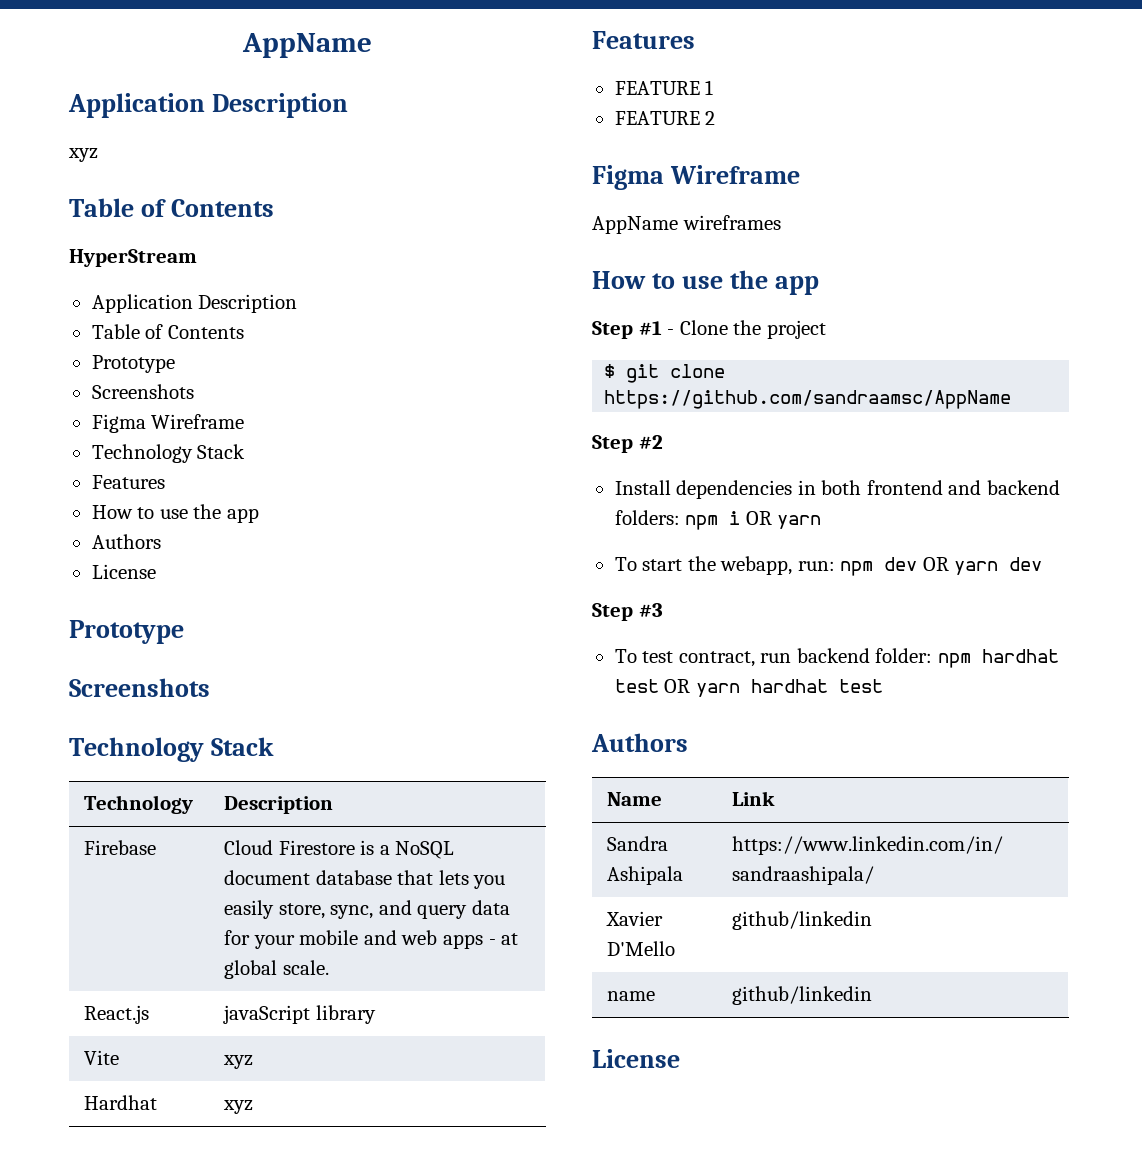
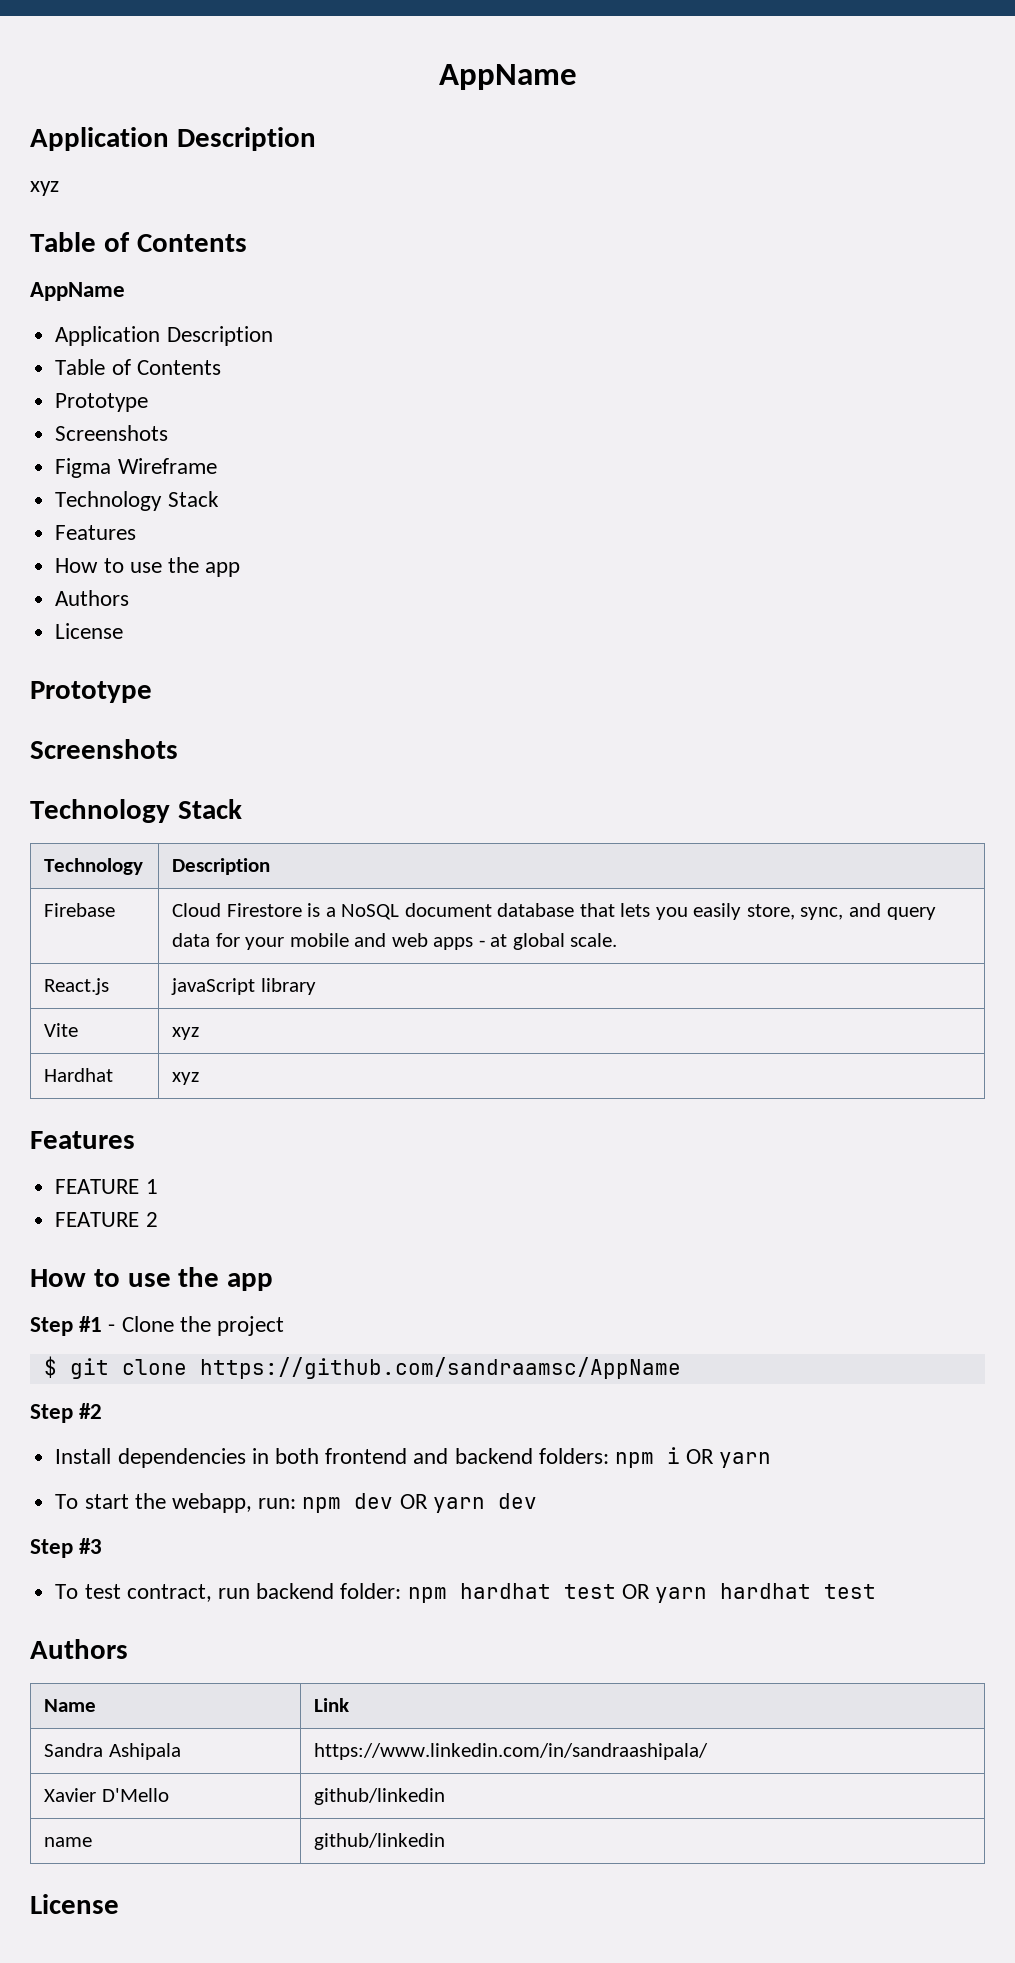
[69,249,197,267] HyperStream -> [30,282,125,301] AppName
[592,165,800,190] [592,215,781,234] // Figma Wireframe // AppName wireframes -> (158, 1219) none

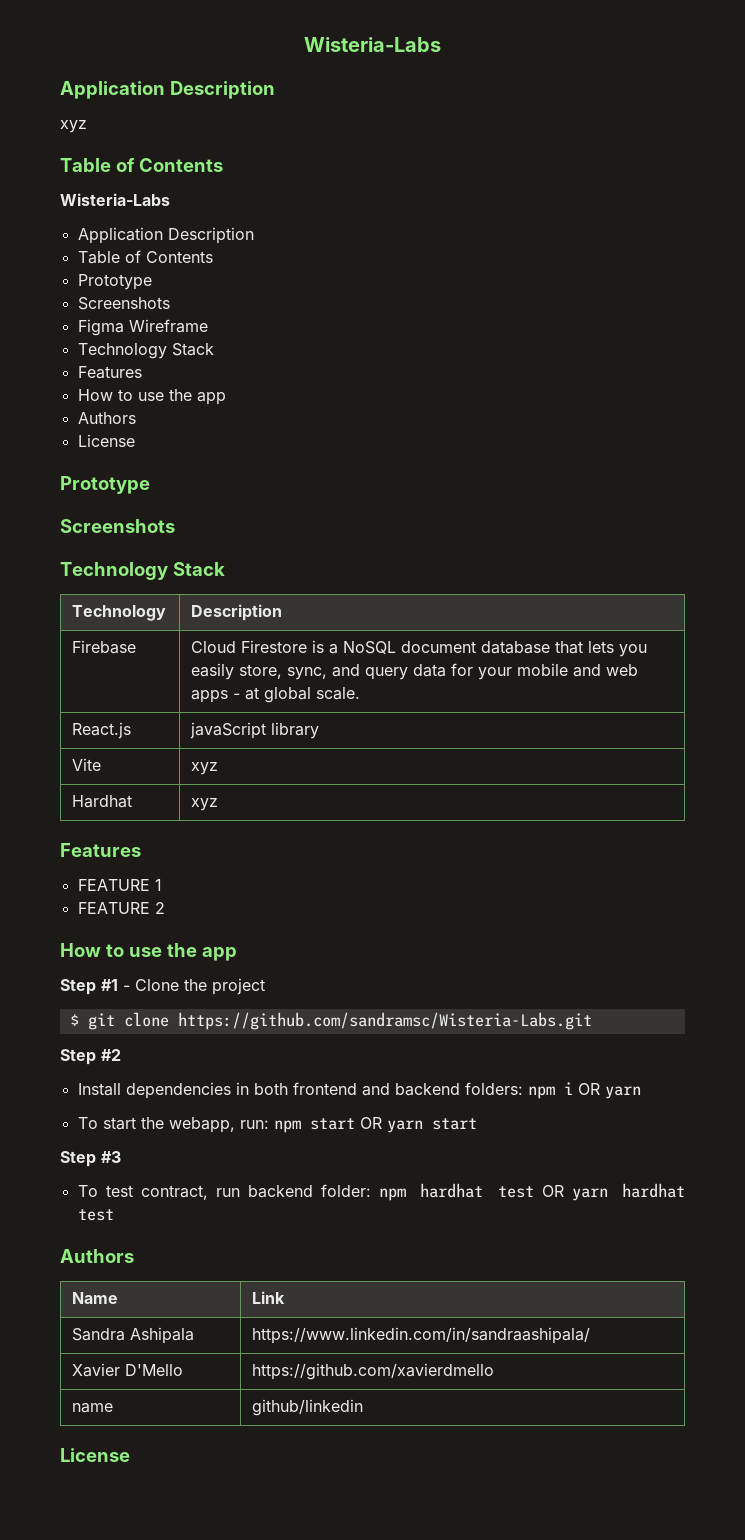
[438,64,577,90] AppName -> [304,37,441,52] Wisteria-Labs
[30,282,125,301] AppName -> [60,193,170,206] Wisteria-Labs
[199,1357,681,1379] https://github.com/sandraamsc/AppName -> [177,1012,592,1030] https://github.com/sandramsc/Wisteria-Labs.git
[354,1493,537,1513] dev OR yarn dev -> [309,1117,477,1133] start OR yarn start
[314,1788,446,1805] github/linkedin -> [252,1363,495,1380] https://github.com/xavierdmello

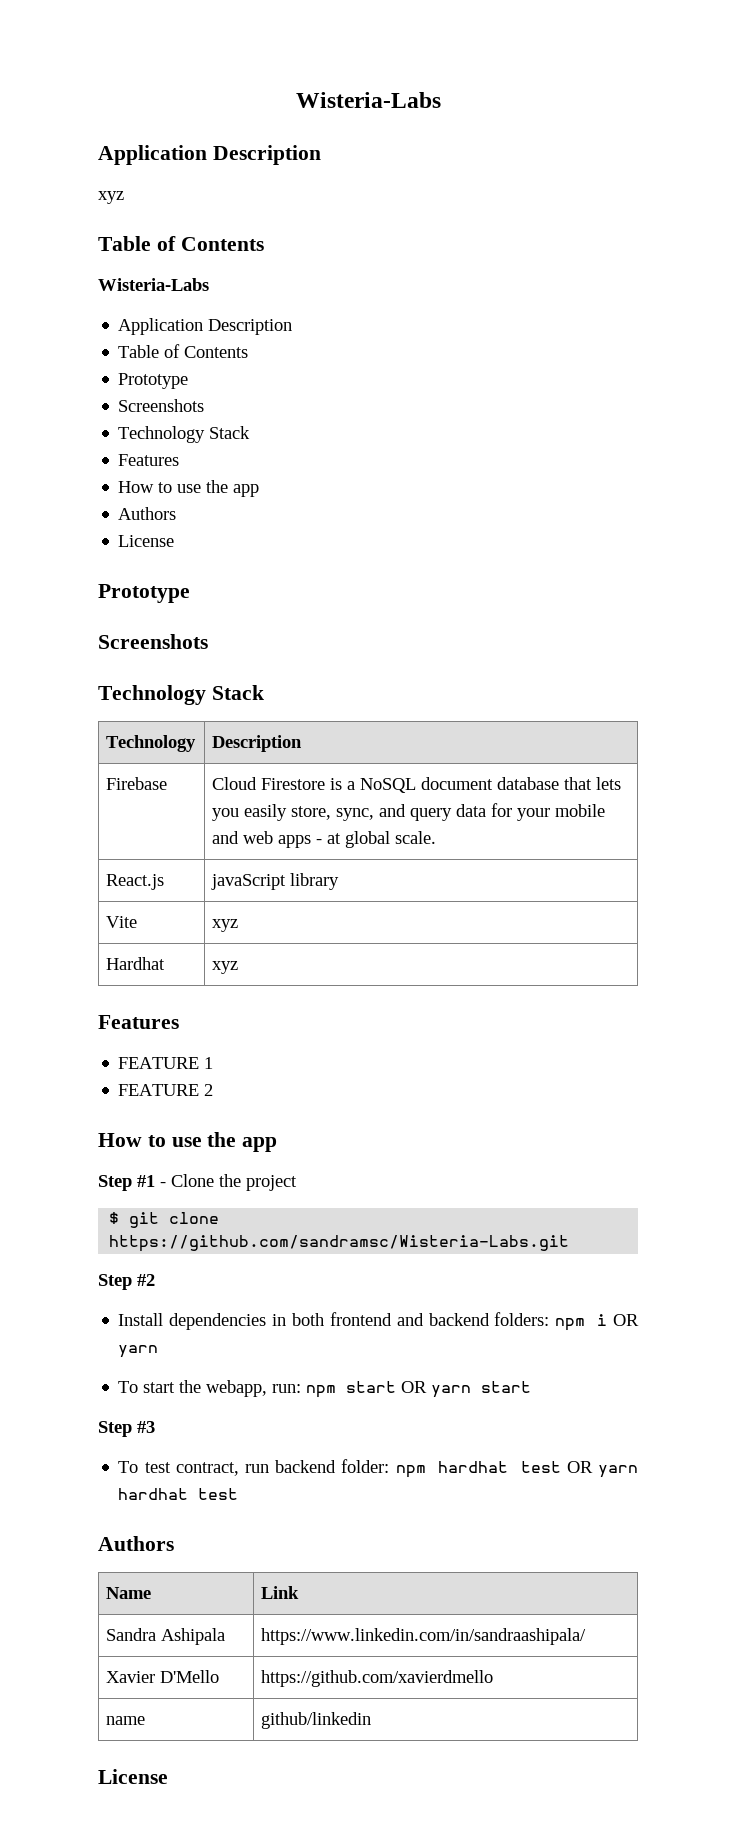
[77,319,208,336] // Figma Wireframe -> (205, 405) none

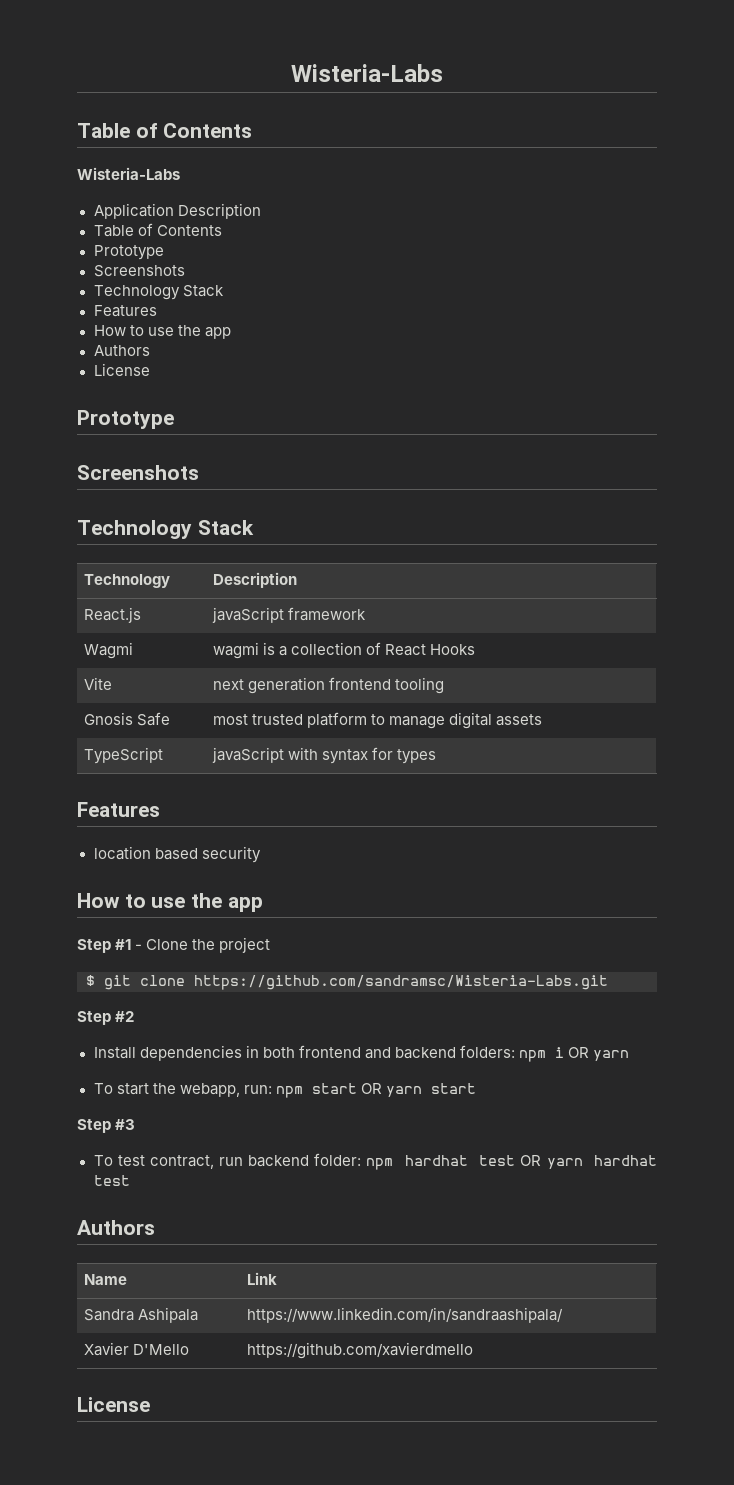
[295,92,441,108] [98,145,321,165] [98,191,124,204] Wisteria-Labs // Application Description // xyz -> [291,64,443,82] Wisteria-Labs
[106,777,168,790] [212,777,622,793] [212,803,606,821] [212,831,437,848] [106,874,165,890] [211,873,340,890] [106,916,138,928] [212,919,239,932] [106,957,166,970] [212,961,239,974] [98,1015,179,1029] [118,1057,214,1069] [118,1084,214,1096] Firebase | Cloud Firestore is a NoSQL document database that lets you easily store, sync, and query data for your mobile and web apps - at global scale. // React.js | javaScript library // Vite | xyz // Hardhat | xyz // Features // FEATURE 1 // FEATURE 2 -> [83,607,141,623] [211,607,366,623] [83,642,133,659] [212,642,475,659] [83,677,112,690] [212,677,444,694] [83,712,170,726] [212,712,542,729] [83,747,163,764] [211,747,436,764] [77,802,160,817] [93,846,261,863] React.js | javaScript framework // Wagmi | wagmi is a collection of React Hooks // Vite | next generation frontend tooling // Gnosis Safe | most trusted platform to manage digital assets // TypeScript | javaScript with syntax for types // Features // location based security
[106,1716,146,1725] [261,1712,372,1729] // name | github/linkedin -> (473, 1350) none

